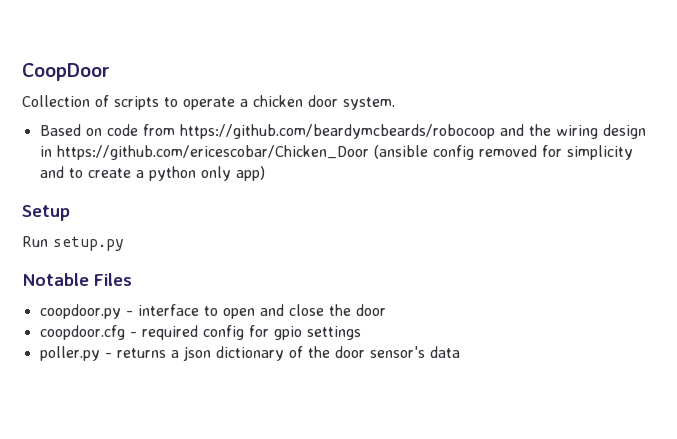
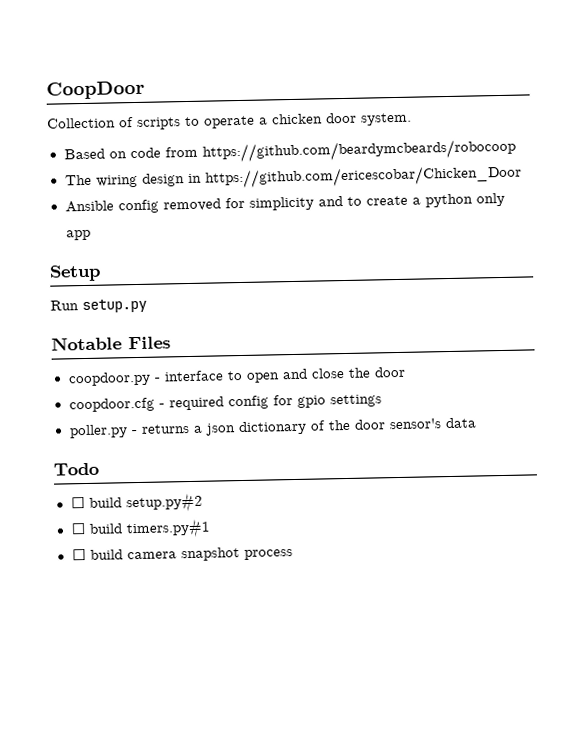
[499,124,551,136] and the -> [64,174,92,186] // The
[373,145,428,159] (ansible -> [64,200,114,213] // Ansible
[235,166,265,181] app) -> [65,229,91,241] app
(460, 352) none -> [53,462,99,476] [70,492,203,514] [70,518,211,540] [71,547,293,562] // Todo // ☐ build setup.py#2 // ☐ build timers.py#1 // ☐ build camera snapshot process

